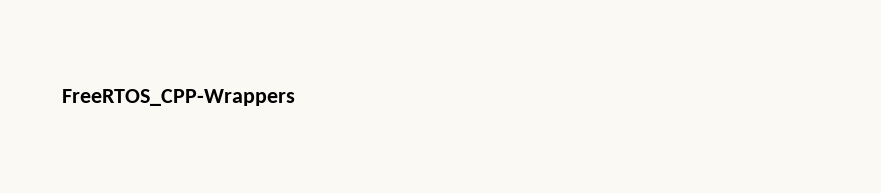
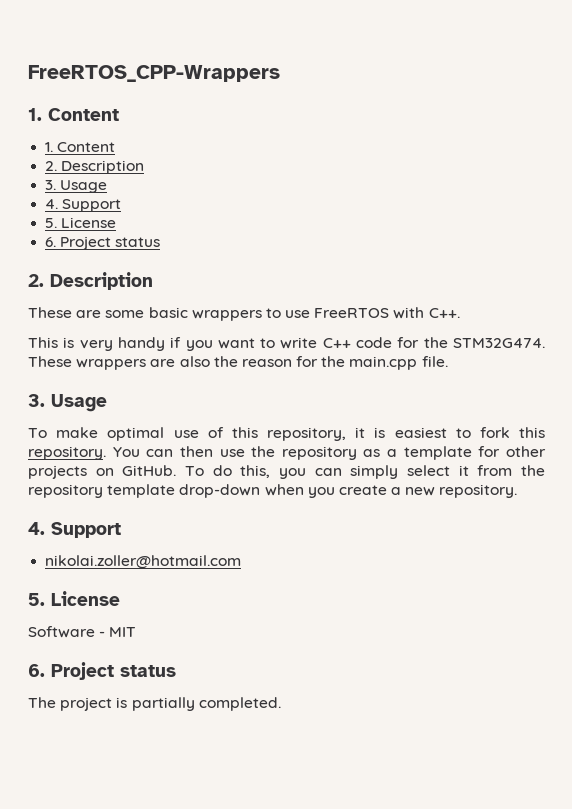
(295, 97) none -> [28,108,119,121] [45,142,116,152] [45,160,145,174] [45,180,108,193] [45,199,122,212] [45,217,117,228] [45,236,161,250] [28,272,153,290] [28,307,460,321] [28,337,545,351] [28,356,448,370] [28,394,107,412] [28,427,545,441] [28,446,546,460] [28,465,545,479] [28,484,518,498] [28,522,121,538] [45,555,242,569] [28,591,120,606] [28,626,137,638] [28,662,176,680] [28,697,281,711] // 1. Content // 1. Content // 2. Description // 3. Usage // 4. Support // 5. License // 6. Project status // 2. Description // These are some basic wrappers to use FreeRTOS with C++. // This is very handy if you want to write C++ code for the STM32G474. These wrappers are also the reason for the main.cpp file. // 3. Usage // To make optimal use of this repository, it is easiest to fork this repository. You can then use the repository as a template for other projects on GitHub. To do this, you can simply select it from the repository template drop-down when you create a new repository. // 4. Support // nikolai.zoller@hotmail.com // 5. License // Software - MIT // 6. Project status // The project is partially completed.

